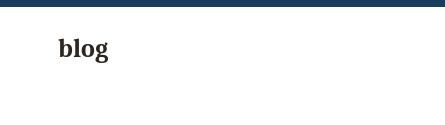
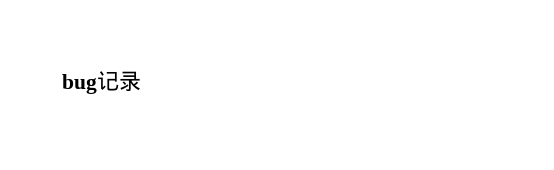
[58,38,108,63] blog -> [62,71,141,94] bug记录

